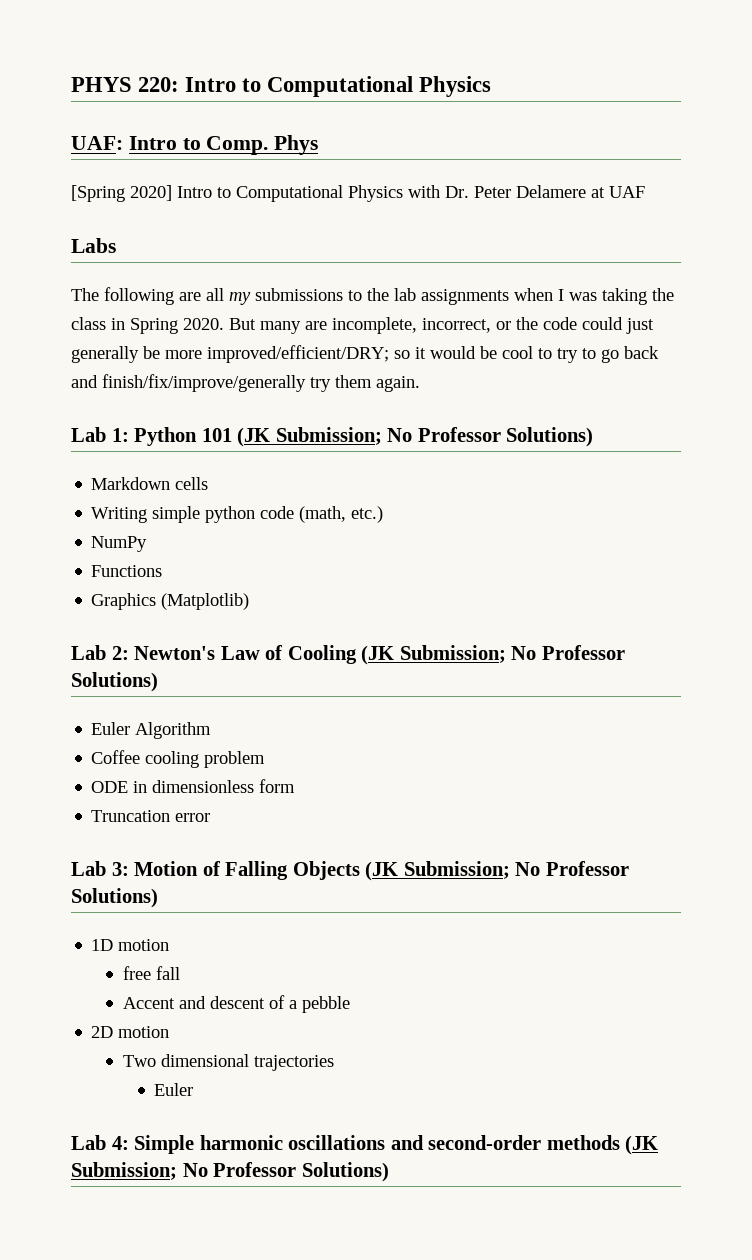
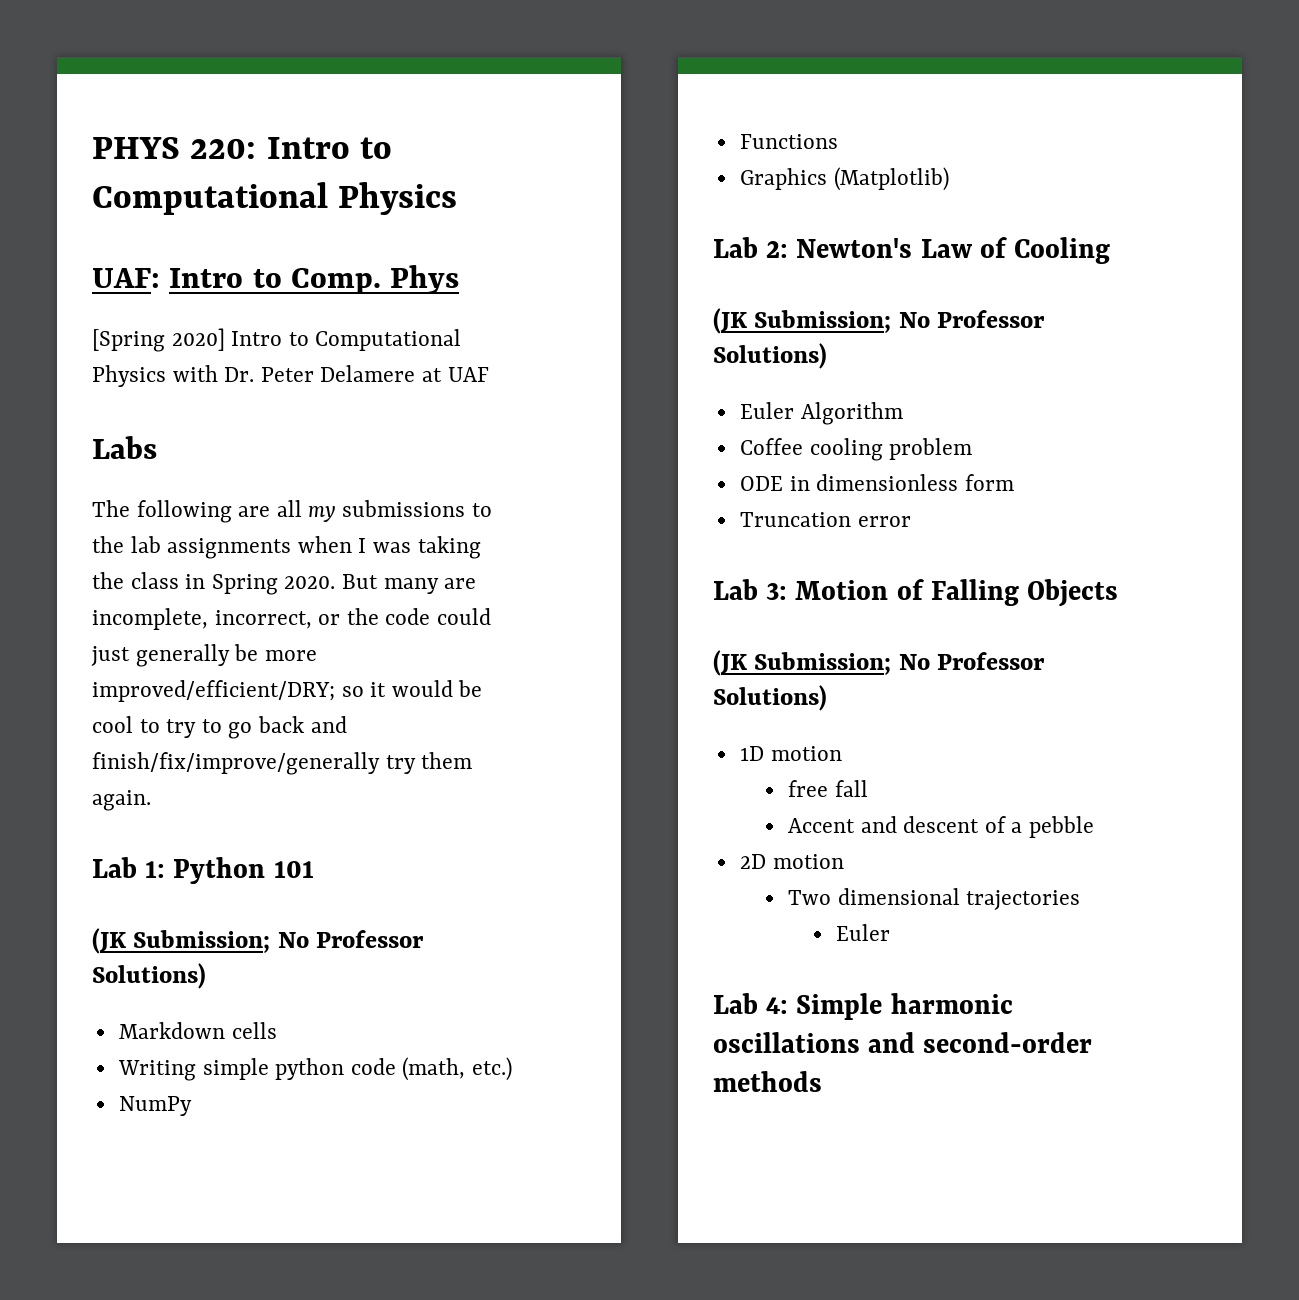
(232, 435) none -> (314, 869) //
(357, 654) none -> (1111, 250) //
(360, 870) none -> (1119, 593) //
[625,1135,659,1155] [71,1162,389,1182] (JK Submission; No Professor Solutions) -> (822, 1081) none

